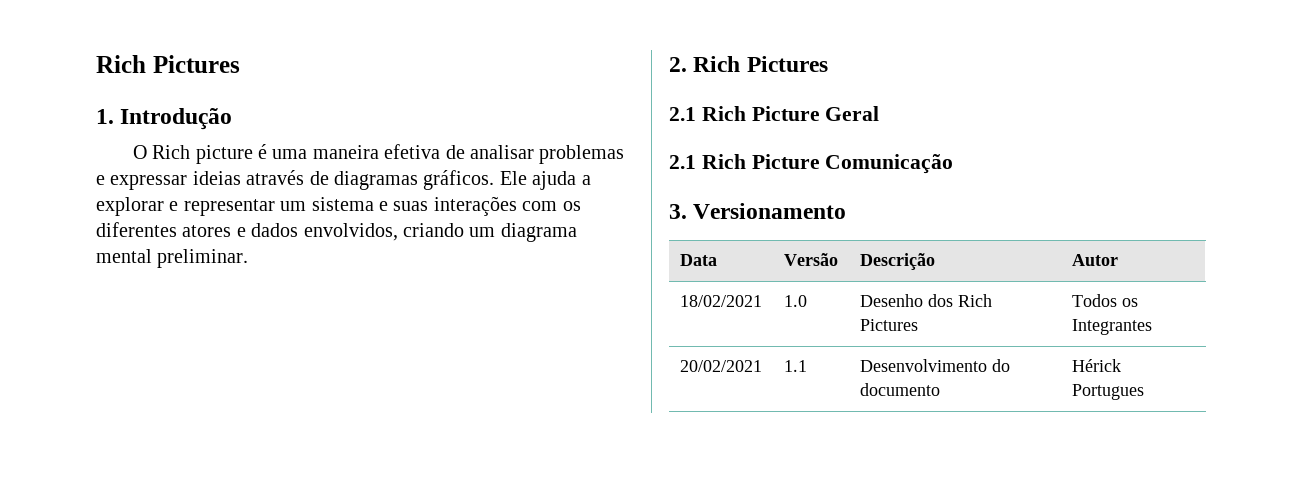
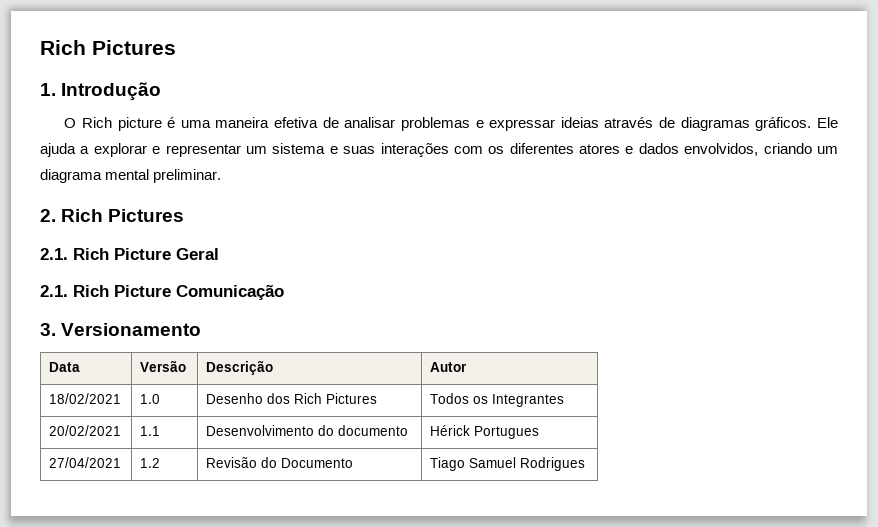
[669,107,696,121] 2.1 -> [40,248,68,260] 2.1.
[669,155,696,169] 2.1 -> [40,285,68,297] 2.1.
(1144, 392) none -> [49,457,122,468] [140,458,161,468] [206,457,354,468] [430,457,586,471] // 27/04/2021 | 1.2 | Revisão do Documento | Tiago Samuel Rodrigues

